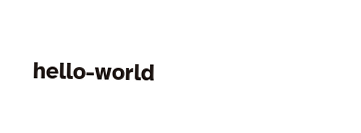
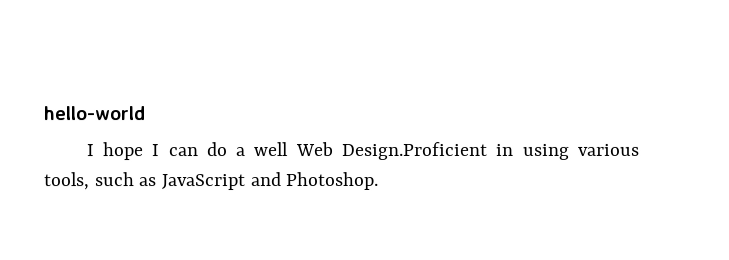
(156, 71) none -> [86,141,640,161] [44,171,380,191] // I hope I can do a well Web Design.Proficient in using various tools, such as JavaScript and Photoshop.

